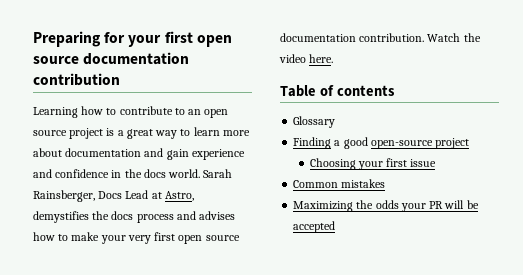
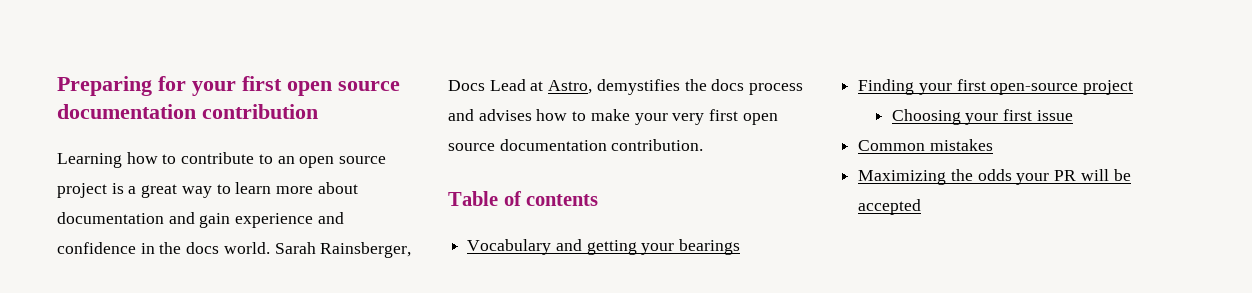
[427,33,481,42] [279,54,334,63] Watch the video here. -> (704, 145) none
[293,116,336,128] Glossary -> [467,239,741,255] Vocabulary and getting your bearings
[334,137,368,149] a good -> [918,79,986,95] your first

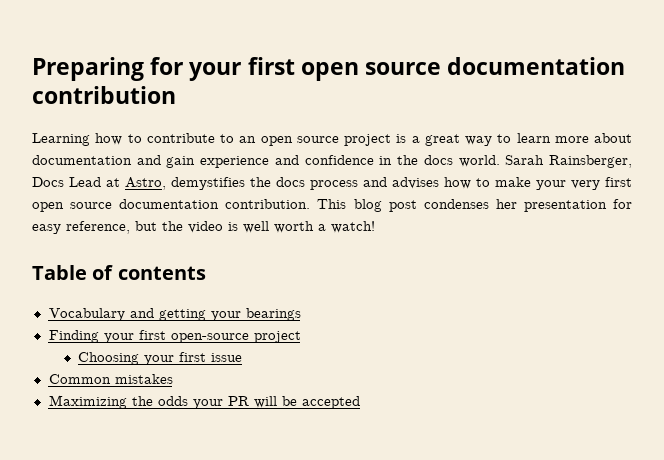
(704, 145) none -> [317,199,633,212] [32,221,375,234] This blog post condenses her presentation for easy reference, but the video is well worth a watch!

